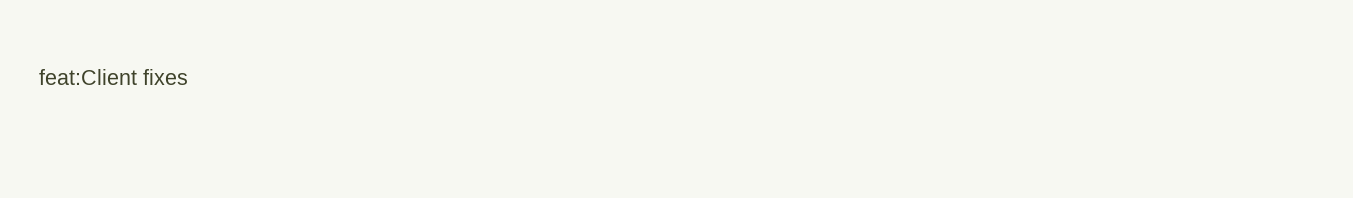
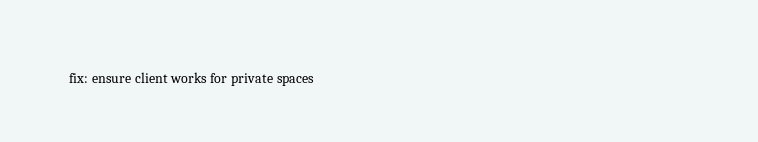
[39,69,188,85] feat:Client fixes -> [69,72,314,86] fix: ensure client works for private spaces

